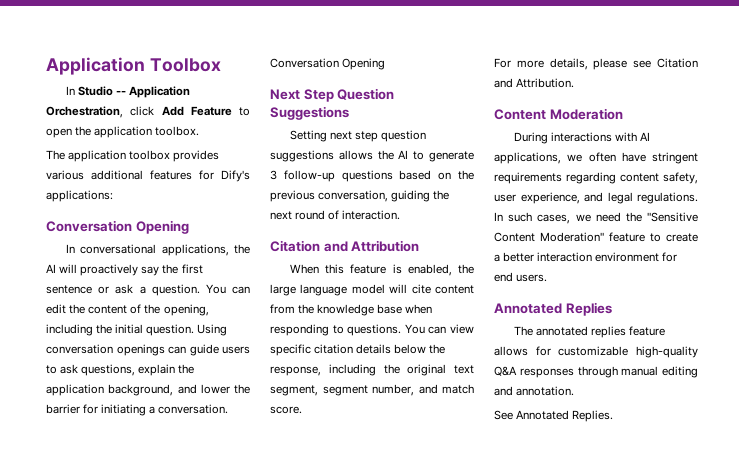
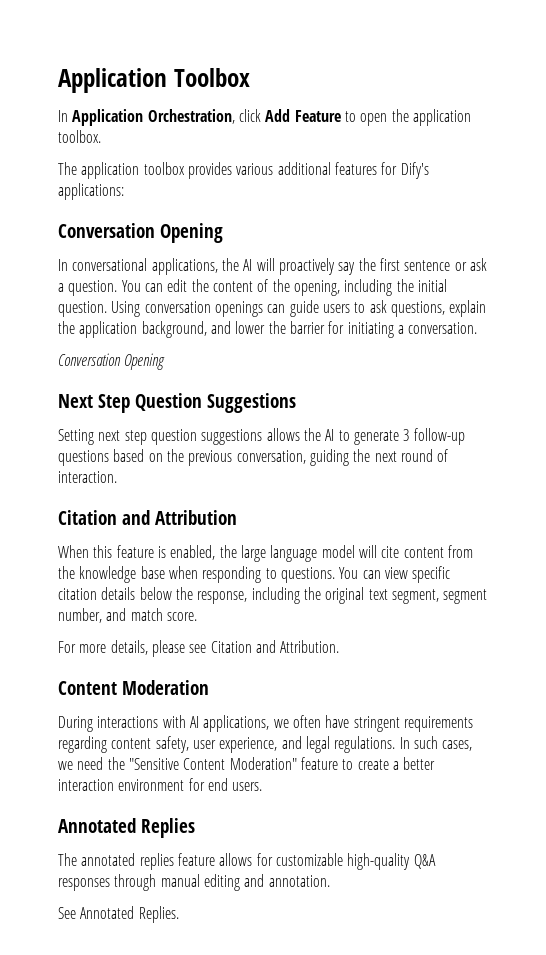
[78,86,127,96] Studio -- -> (68, 116) none

